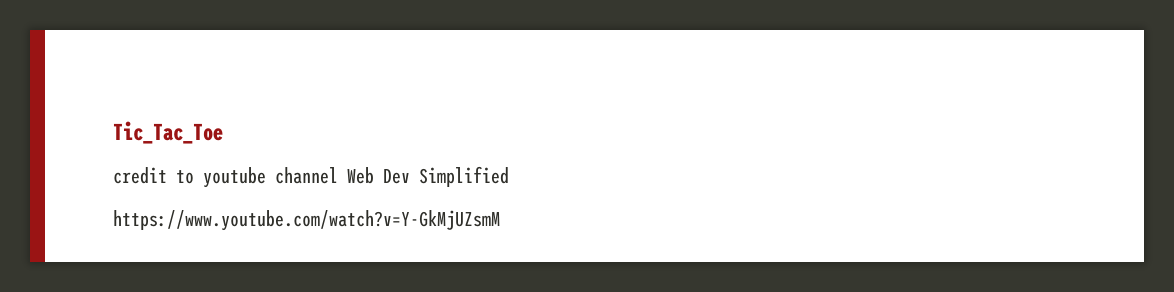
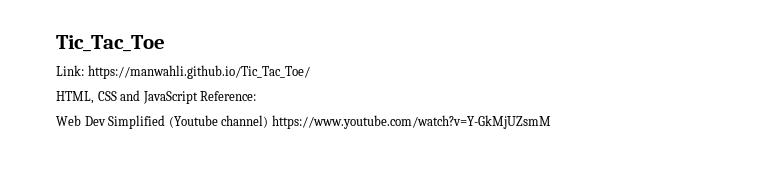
[113,167,338,188] credit to youtube channel -> [56,65,310,79] [56,90,257,104] Link: https://manwahli.github.io/Tic_Tac_Toe/ // HTML, CSS and JavaScript Reference: //
(509, 176) // -> [168,115,269,128] (Youtube channel)

